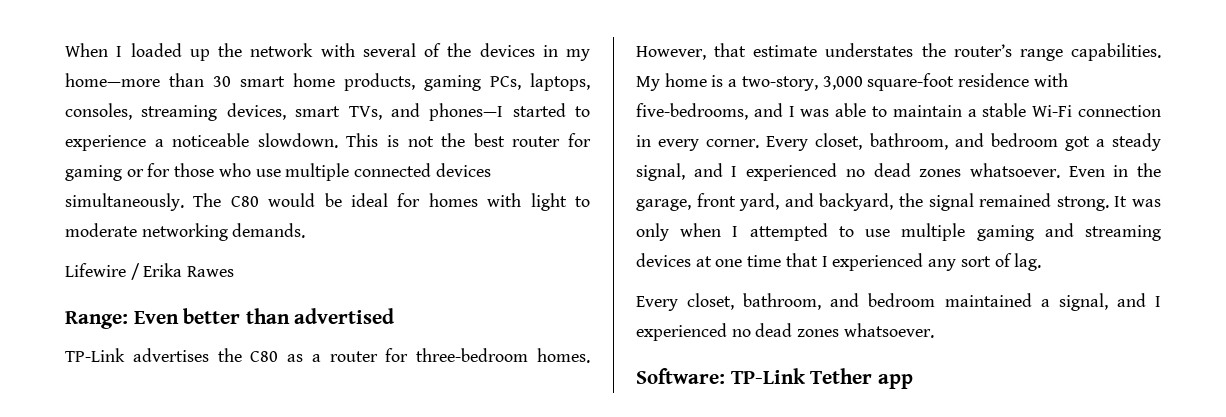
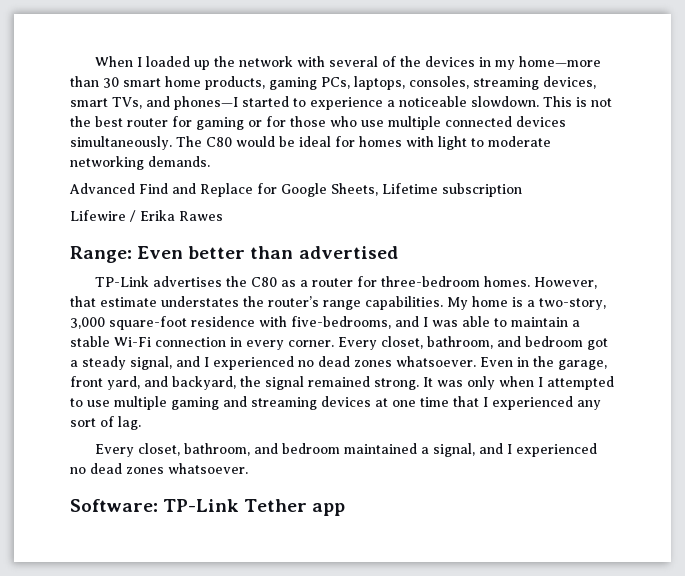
(306, 230) none -> [69,183,522,197] // Advanced Find and Replace for Google Sheets, Lifetime subscription

